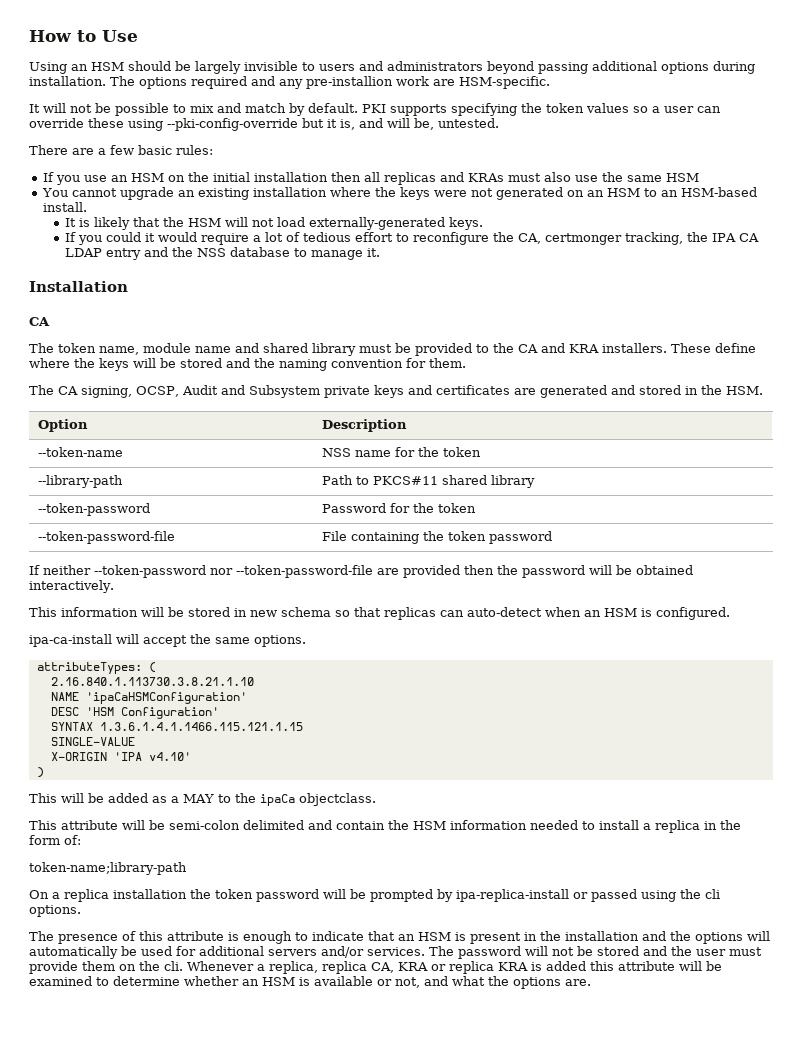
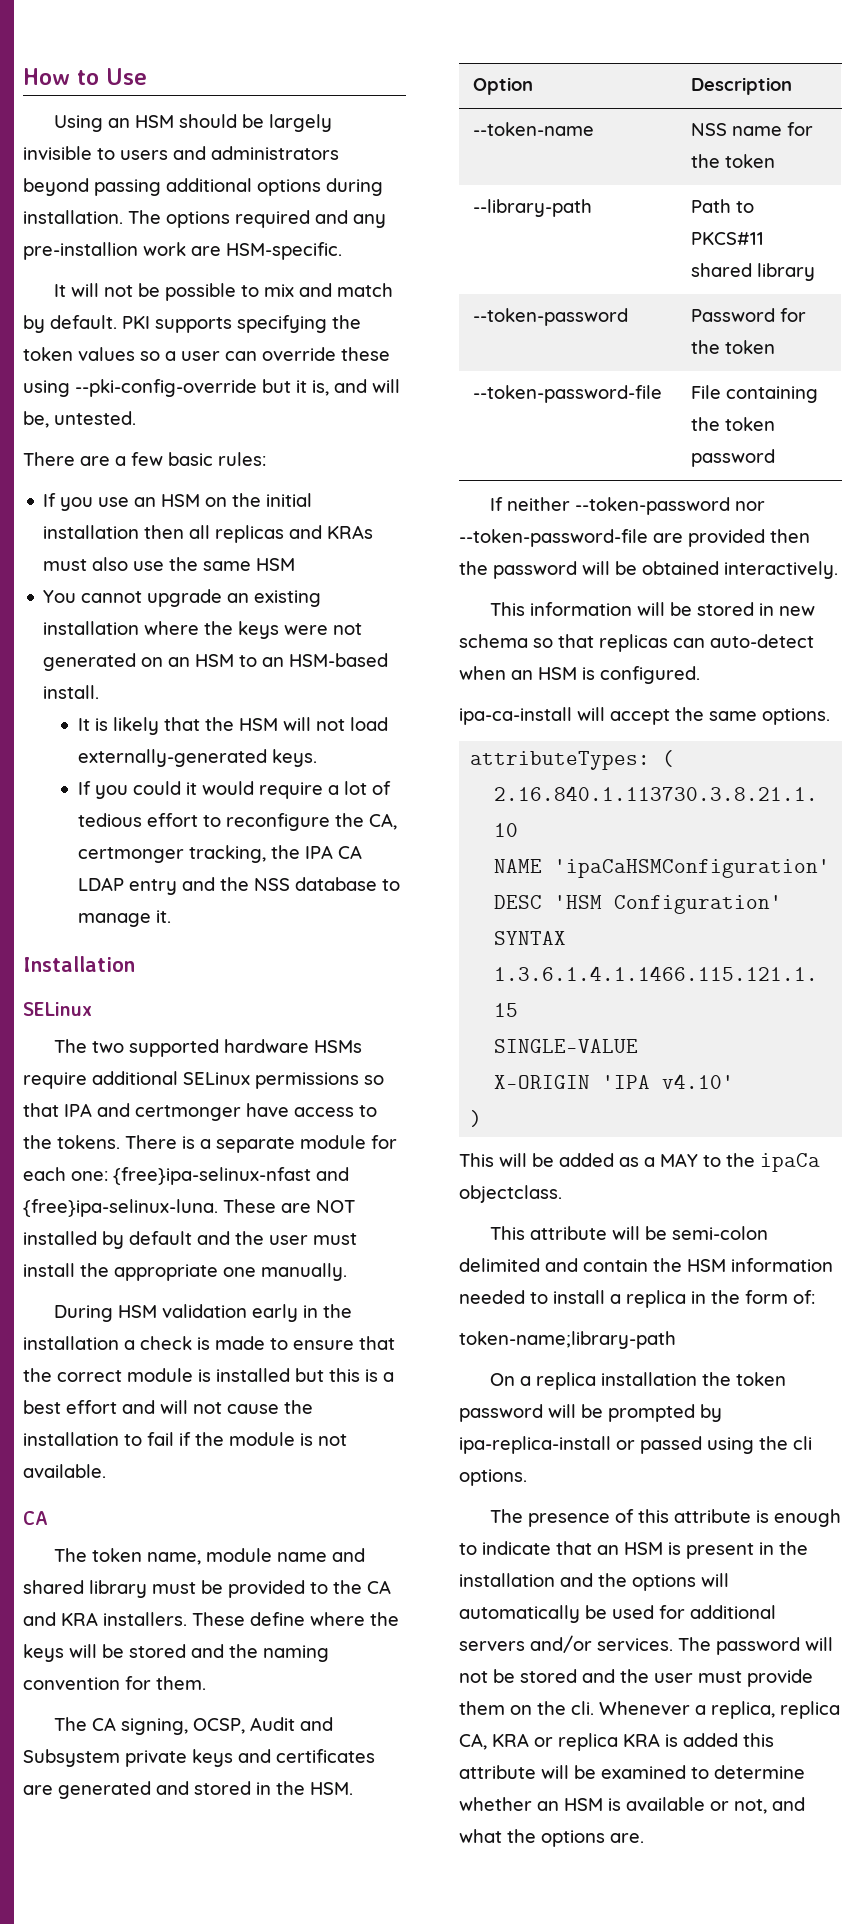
(128, 286) none -> [23,1002,92,1016] [54,1039,363,1057] [23,1071,384,1089] [23,1103,377,1121] [23,1135,397,1153] [23,1167,349,1185] [23,1199,355,1217] [23,1231,357,1249] [23,1263,347,1281] [54,1304,353,1322] [23,1336,395,1350] [23,1368,394,1382] [23,1400,313,1414] [23,1432,347,1446] [23,1464,106,1478] // SELinux // The two supported hardware HSMs require additional SELinux permissions so that IPA and certmonger have access to the tokens. There is a separate module for each one: {free}ipa-selinux-nfast and {free}ipa-selinux-luna. These are NOT installed by default and the user must install the appropriate one manually. // During HSM validation early in the installation a check is made to ensure that the correct module is installed but this is a best effort and will not cause the installation to fail if the module is not available.

